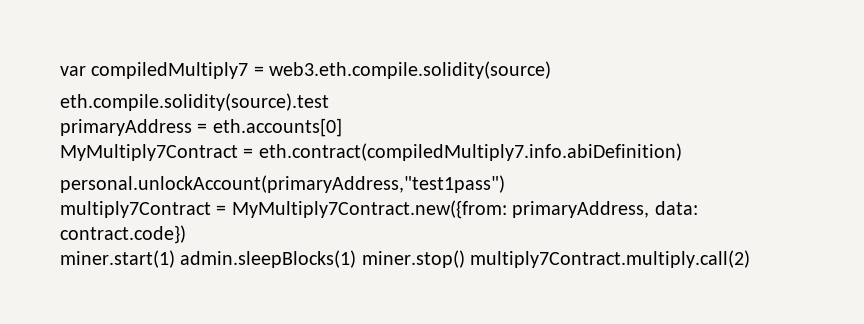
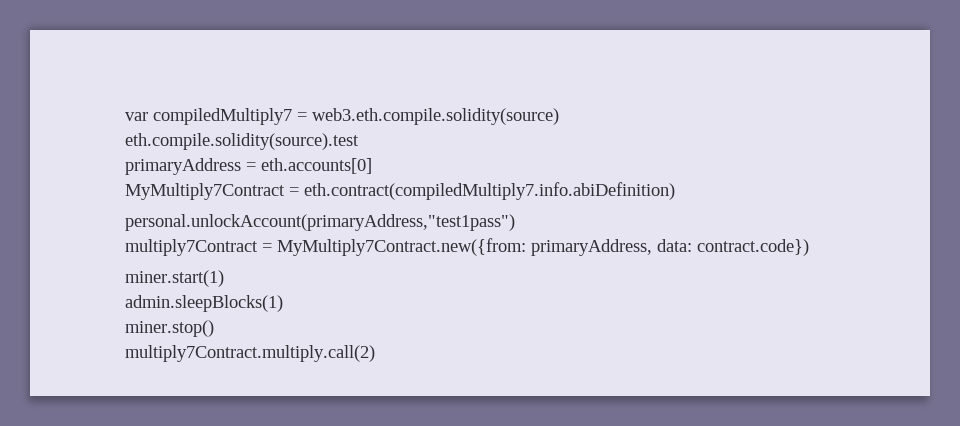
(175, 259) none -> (224, 278) //
(357, 259) none -> (283, 303) //
(465, 259) none -> (214, 328) //

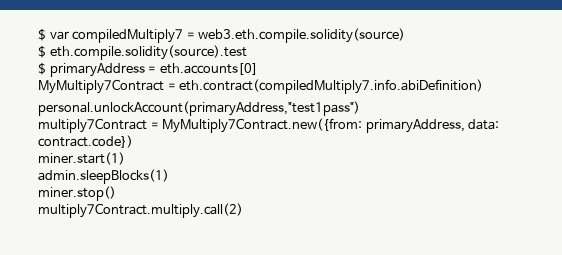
(125, 116) none -> [38,28,46,41] $
(559, 116) none -> [38,45,46,58] $
(359, 141) none -> [38,62,46,75] $

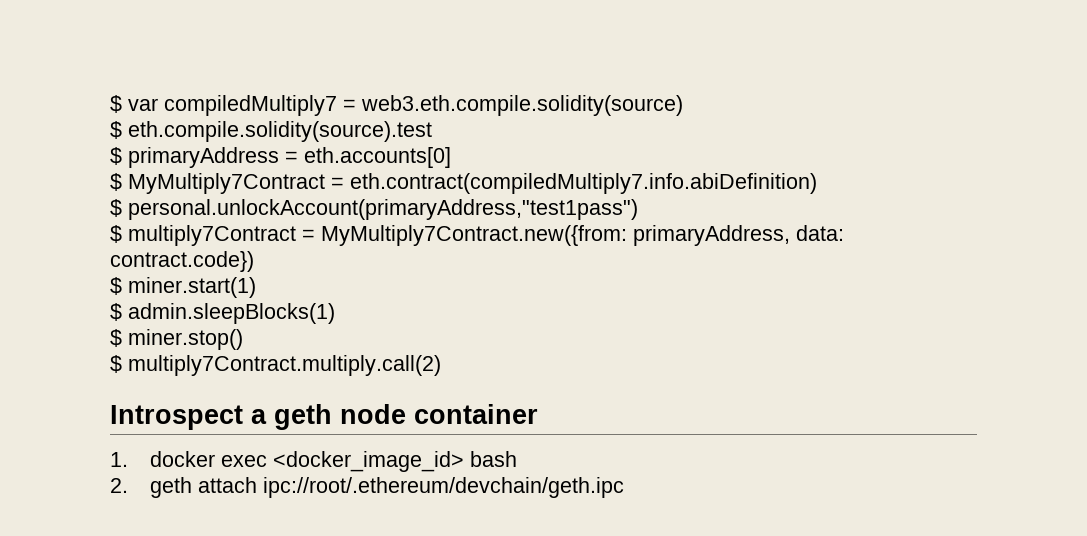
(258, 69) none -> [110,173,122,191] $
(484, 86) none -> [110,199,122,217] $
(360, 108) none -> [110,225,122,243] $
(133, 141) none -> [110,277,122,295] $
(125, 158) none -> [110,303,122,321] $
(169, 176) none -> [110,329,122,347] $
(116, 193) none -> [110,355,122,373] $
(243, 210) none -> [110,404,538,430] [110,451,517,472] [110,477,624,498] // Introspect a geth node container // 1. docker exec <docker_image_id> bash // 2. geth attach ipc://root/.ethereum/devchain/geth.ipc

